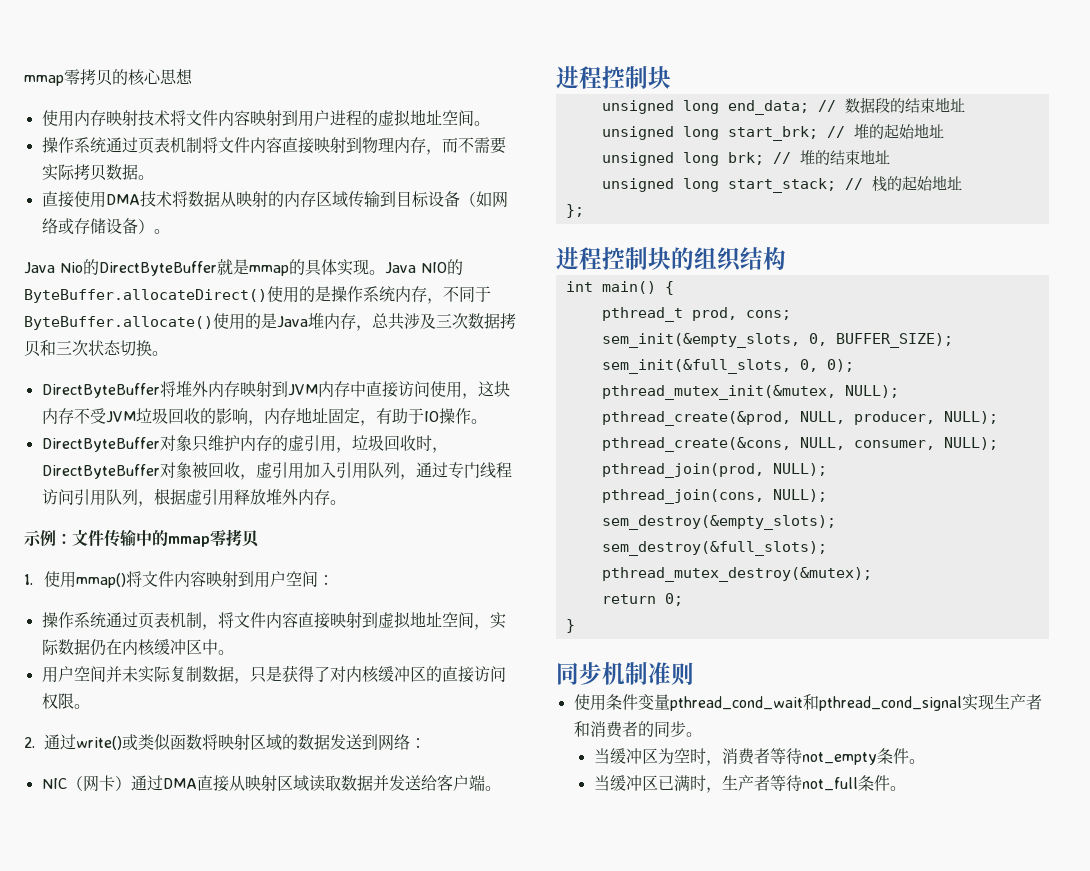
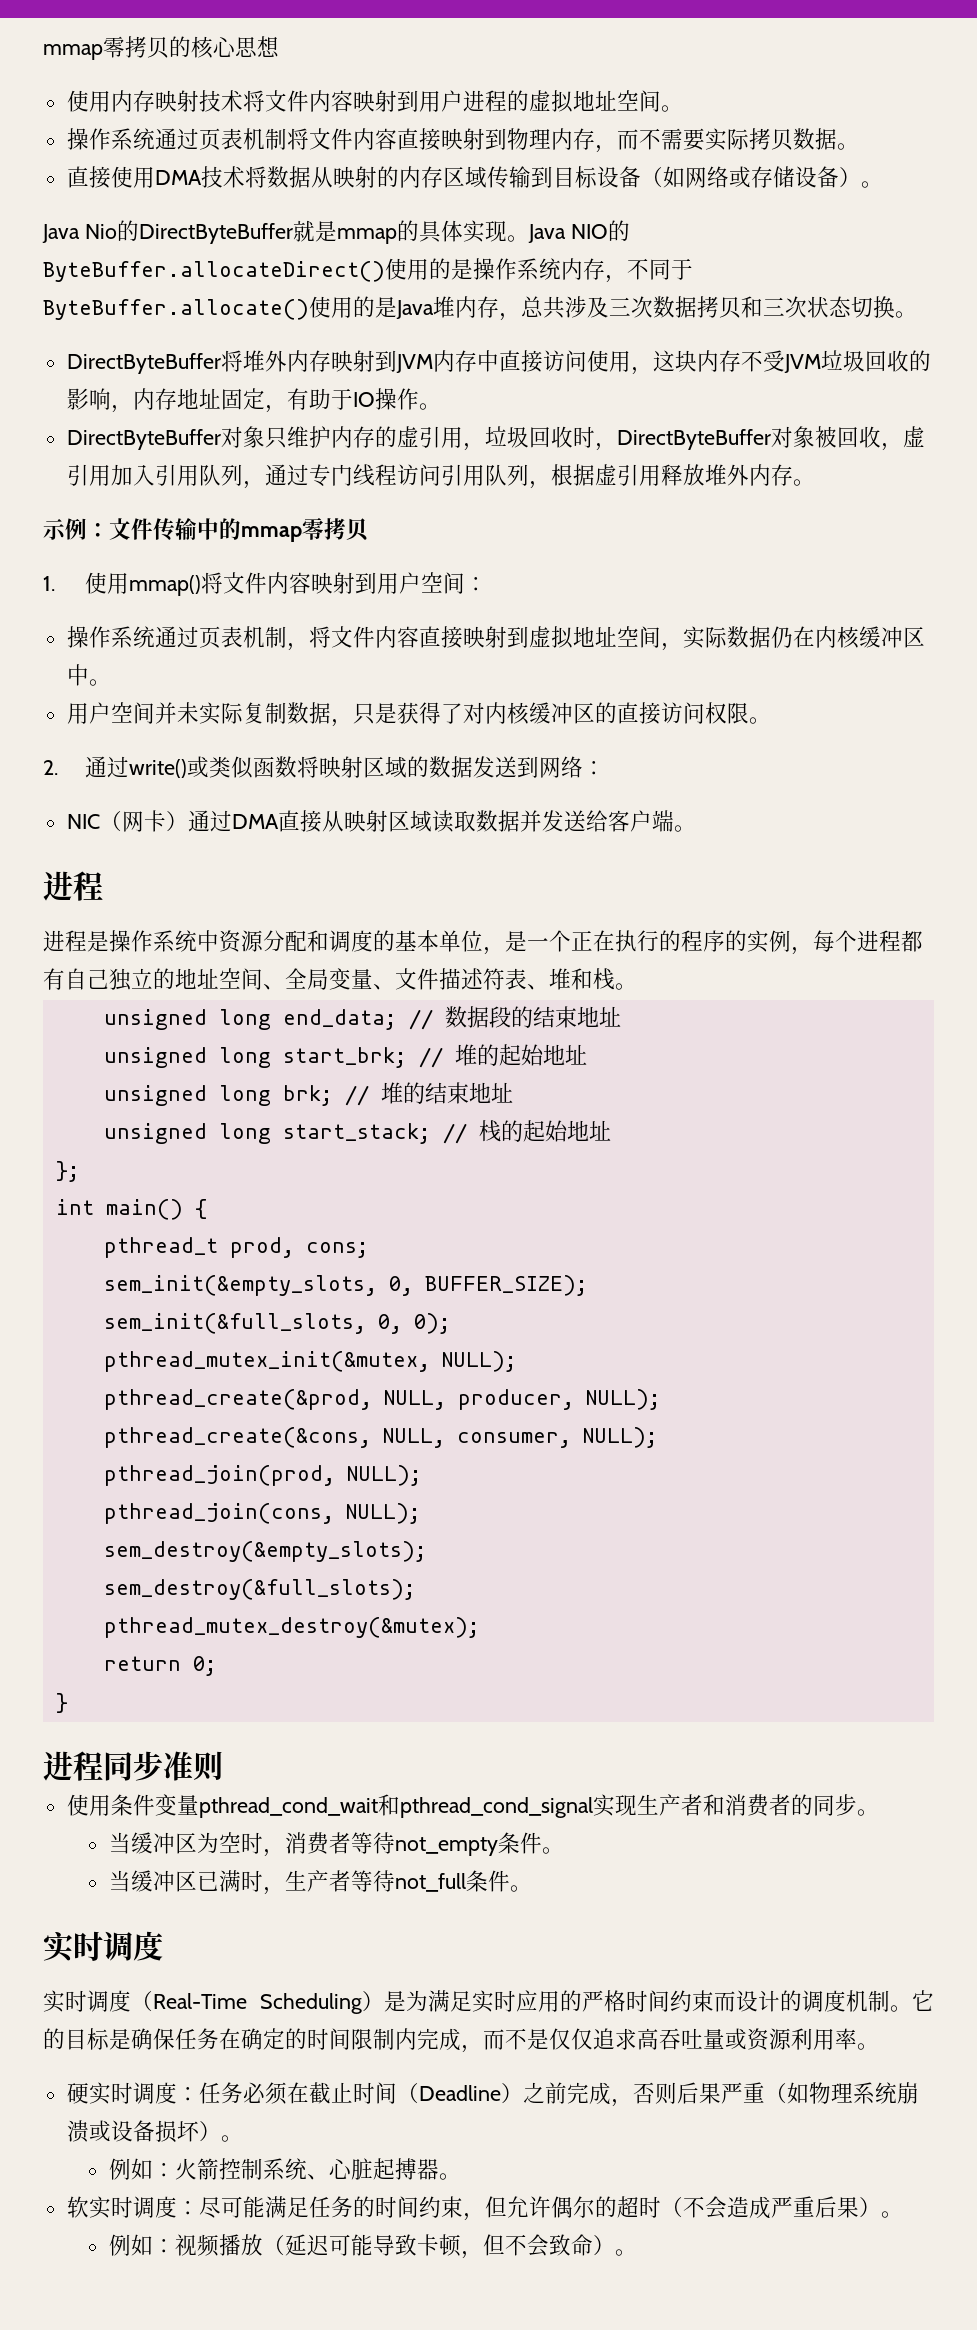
[602,66,671,89] 控制块 -> [43,930,923,955] [43,968,637,991] // 进程是操作系统中资源分配和调度的基本单位，是一个正在执行的程序的实例，每个进程都有自己独立的地址空间、全局变量、文件描述符表、堆和栈。
[556,247,786,272] // 进程控制块的组织结构 -> (80, 1171) none
[556,662,648,685] 同步机制 -> [43,1751,163,1781] 进程同步
(906, 788) none -> [43,1931,163,1963] [43,1990,934,2014] [43,2028,879,2053] [66,2082,919,2107] [66,2120,243,2143] [108,2158,461,2180] [66,2196,903,2221] [108,2234,637,2259] // 实时调度 // 实时调度（Real-Time Scheduling）是为满足实时应用的严格时间约束而设计的调度机制。它的目标是确保任务在确定的时间限制内完成，而不是仅仅追求高吞吐量或资源利用率。 // 硬实时调度：任务必须在截止时间（Deadline）之前完成，否则后果严重（如物理系统崩溃或设备损坏）。 // 例如：火箭控制系统、心脏起搏器。 // 软实时调度：尽可能满足任务的时间约束，但允许偶尔的超时（不会造成严重后果）。 // 例如：视频播放（延迟可能导致卡顿，但不会致命）。

